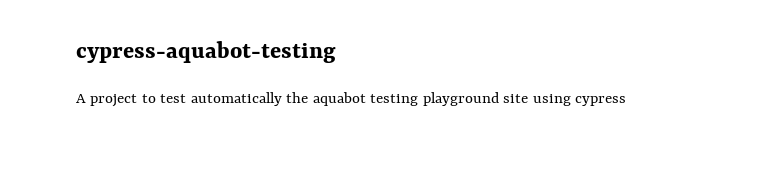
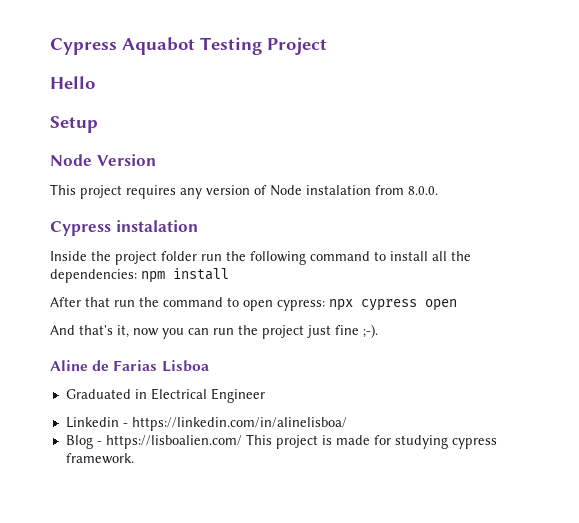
[76,41,336,63] [76,92,627,107] cypress-aquabot-testing // A project to test automatically the aquabot testing playground site using cypress -> [50,37,327,55] [50,76,95,89] [50,116,98,133] [50,154,156,166] [50,184,438,199] [50,220,198,236] [50,251,471,265] [50,268,229,283] [50,297,457,311] [50,324,378,339] [50,360,209,372] [65,388,265,403] [65,417,347,431] [65,434,497,449] [65,453,134,464] Cypress Aquabot Testing Project // Hello // Setup // Node Version // This project requires any version of Node instalation from 8.0.0. // Cypress instalation // Inside the project folder run the following command to install all the dependencies: npm install // After that run the command to open cypress: npx cypress open // And that's it, now you can run the project just fine ;-). // Aline de Farias Lisboa // Graduated in Electrical Engineer // Linkedin - https://linkedin.com/in/alinelisboa/ // Blog - https://lisboalien.com/ This project is made for studying cypress framework.

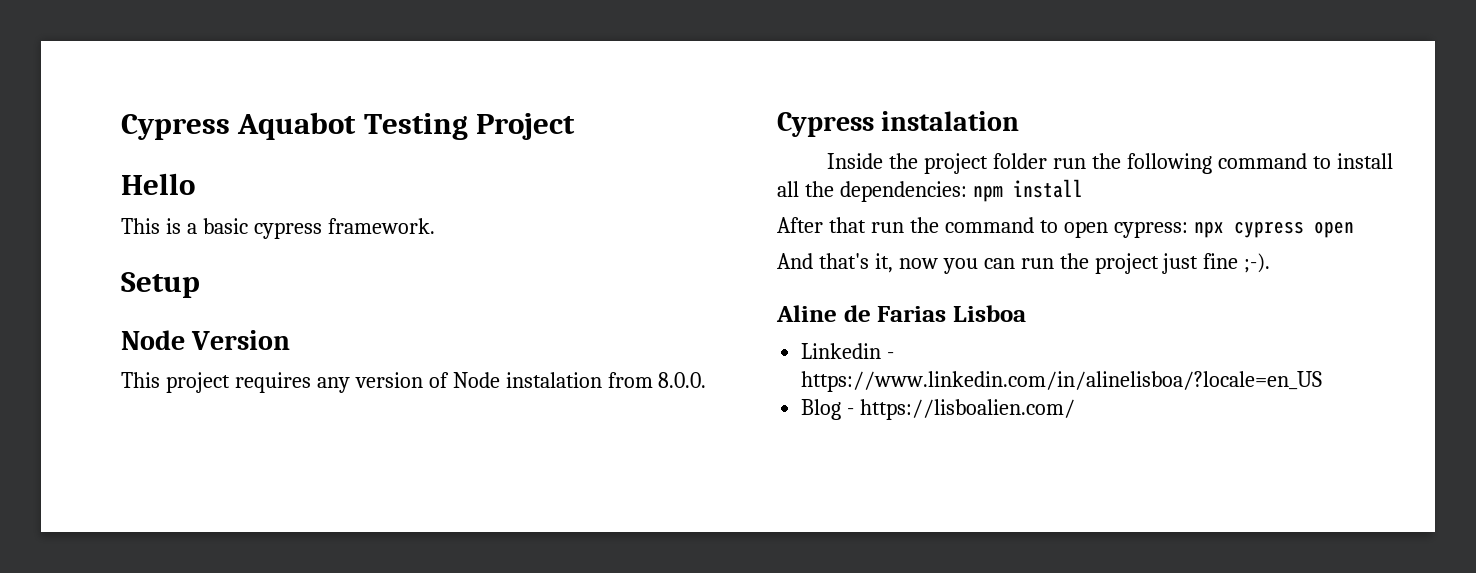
(95, 82) none -> [121,218,435,239] // This is a basic cypress framework.
[65,388,265,403] // Graduated in Electrical Engineer -> (1026, 313) none
[131,417,347,431] https://linkedin.com/in/alinelisboa/ -> [801,371,1323,392] https://www.linkedin.com/in/alinelisboa/?locale=en_US
[245,434,497,449] [65,453,134,464] This project is made for studying cypress framework. -> (1076, 409) none

